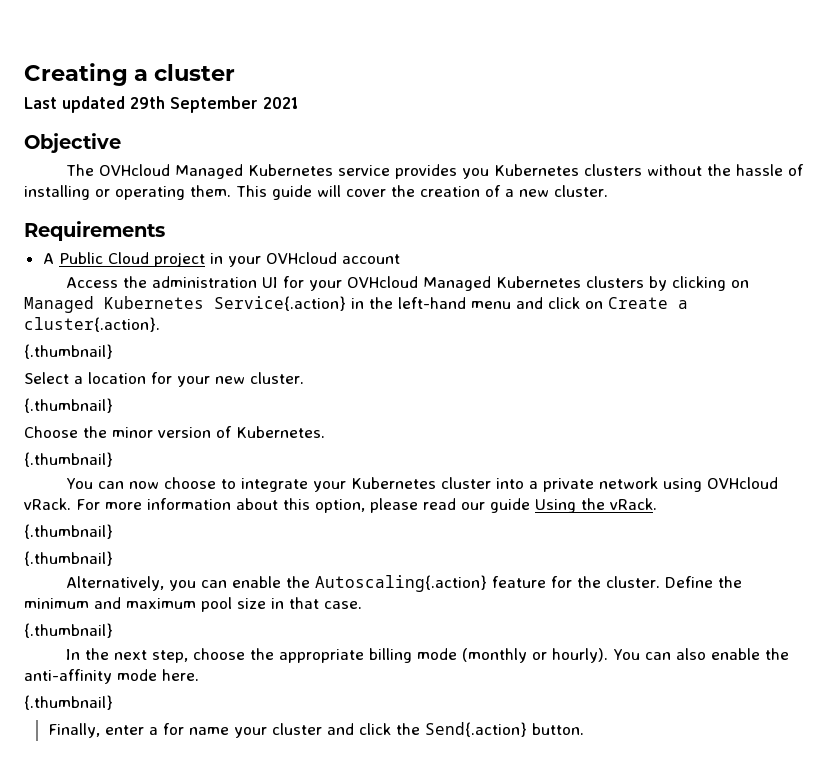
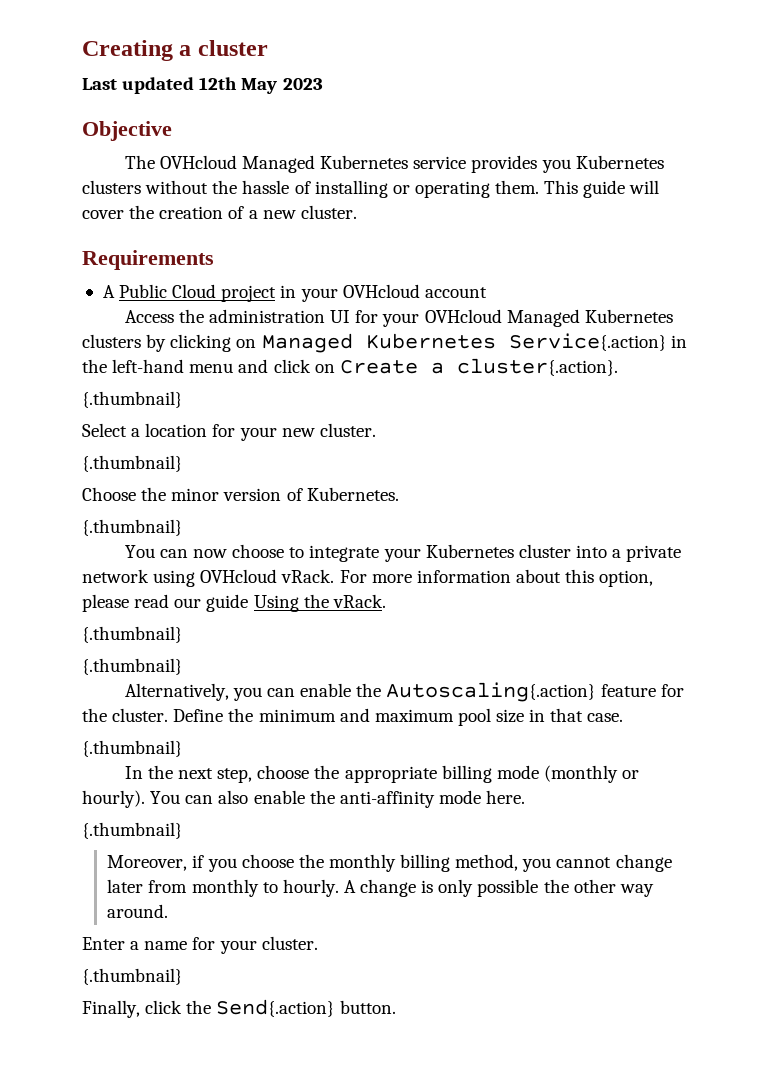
[130,96,299,113] 29th September 2021 -> [199,77,323,94] 12th May 2023
[47,723,354,738] Finally, enter a for name your cluster and -> [107,854,672,872] [107,879,654,897] [107,904,169,918] [82,936,318,954] [82,968,182,985] [82,1000,140,1018] Moreover, if you choose the monthly billing method, you cannot change later from monthly to hourly. A change is only possible the other way around. // Enter a name for your cluster. // {.thumbnail} // Finally,

